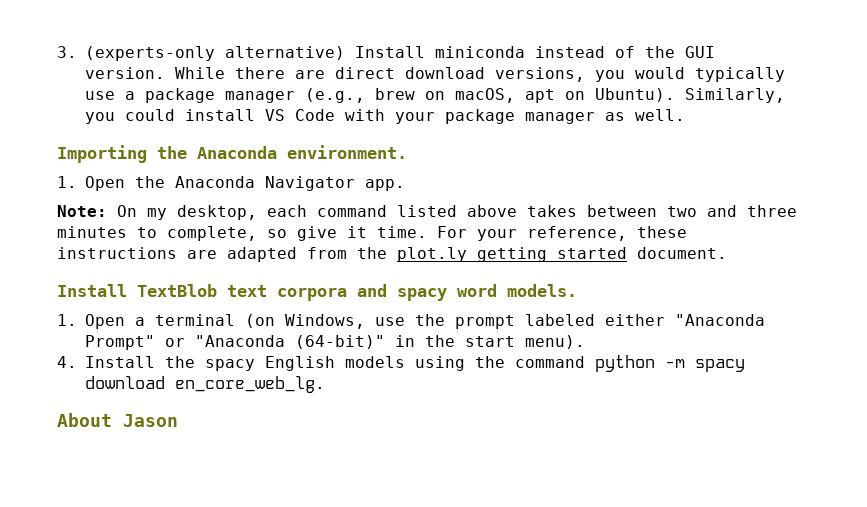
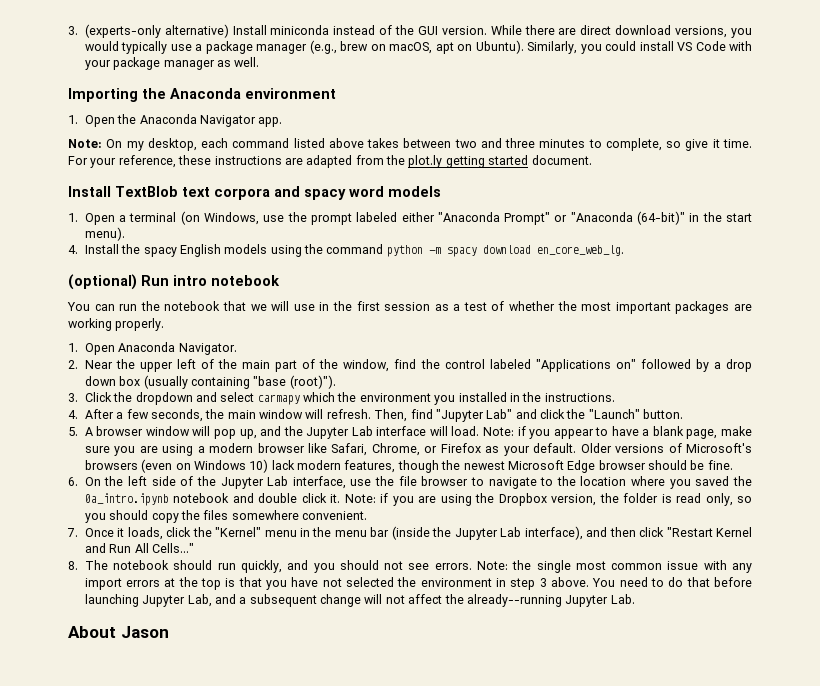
[287,145,407,159] environment. -> [245,88,336,99] environment
[507,284,577,297] models. -> [388,186,441,197] models
(325, 384) none -> [68,274,280,290] [67,301,752,314] [68,318,165,331] [68,342,237,355] [68,359,752,372] [84,375,336,389] [68,392,615,405] [68,409,684,422] [68,426,752,439] [84,443,752,456] [84,459,733,473] [68,476,752,489] [84,493,752,506] [84,510,368,523] [67,526,752,540] [84,543,194,553] [68,560,753,573] [84,577,752,590] [84,594,635,607] // (optional) Run intro notebook // You can run the notebook that we will use in the first session as a test of whether the most important packages are working properly. // 1. Open Anaconda Navigator. // 2. Near the upper left of the main part of the window, find the control labeled "Applications on" followed by a drop down box (usually containing "base (root)"). // 3. Click the dropdown and select carmapy which the environment you installed in the instructions. // 4. After a few seconds, the main window will refresh. Then, find "Jupyter Lab" and click the "Launch" button. // 5. A browser window will pop up, and the Jupyter Lab interface will load. Note: if you appear to have a blank page, make sure you are using a modern browser like Safari, Chrome, or Firefox as your default. Older versions of Microsoft's browsers (even on Windows 10) lack modern features, though the newest Microsoft Edge browser should be fine. // 6. On the left side of the Jupyter Lab interface, use the file browser to navigate to the location where you saved the 0a_intro.ipynb notebook and double click it. Note: if you are using the Dropbox version, the folder is read only, so you should copy the files somewhere convenient. // 7. Once it loads, click the "Kernel" menu in the menu bar (inside the Jupyter Lab interface), and then click "Restart Kernel and Run All Cells..." // 8. The notebook should run quickly, and you should not see errors. Note: the single most common issue with any import errors at the top is that you have not selected the environment in step 3 above. You need to do that before launching Jupyter Lab, and a subsequent change will not affect the already--running Jupyter Lab.

